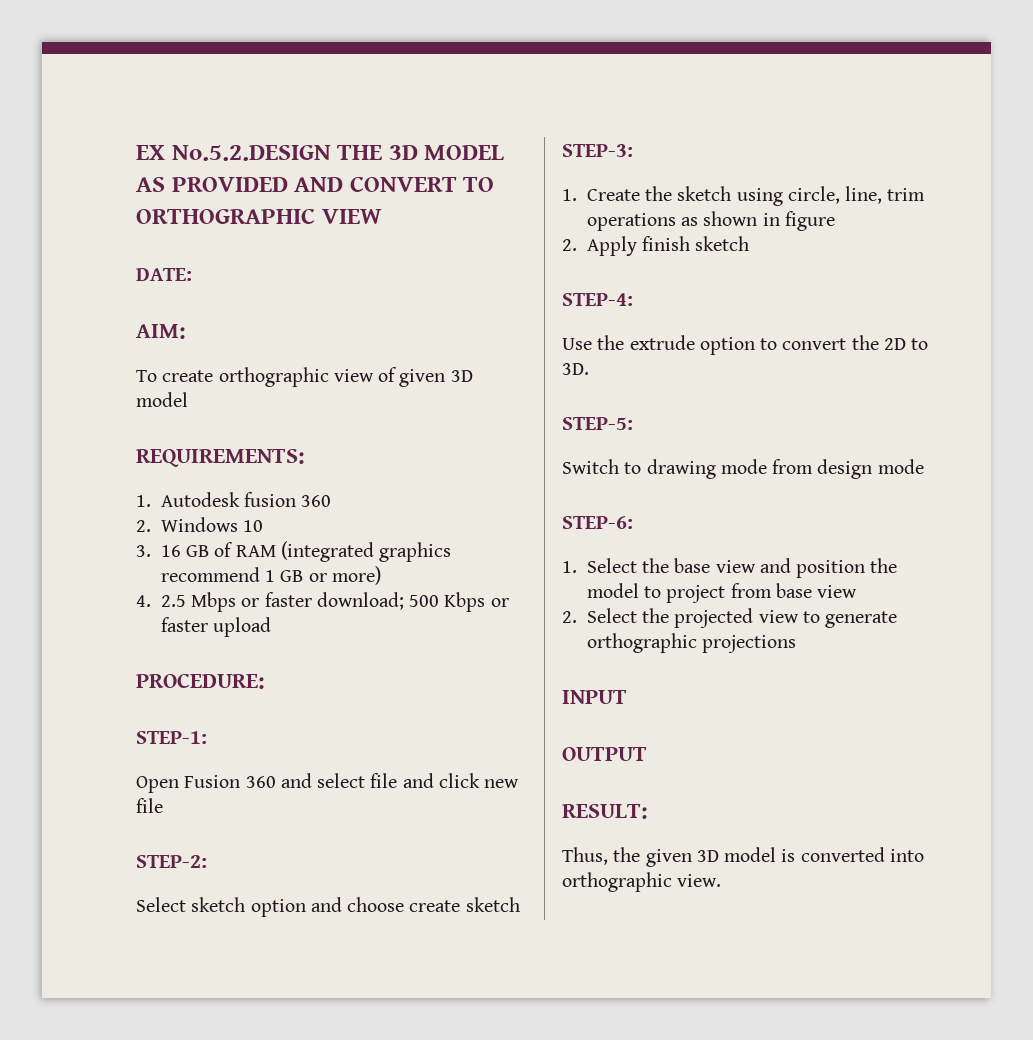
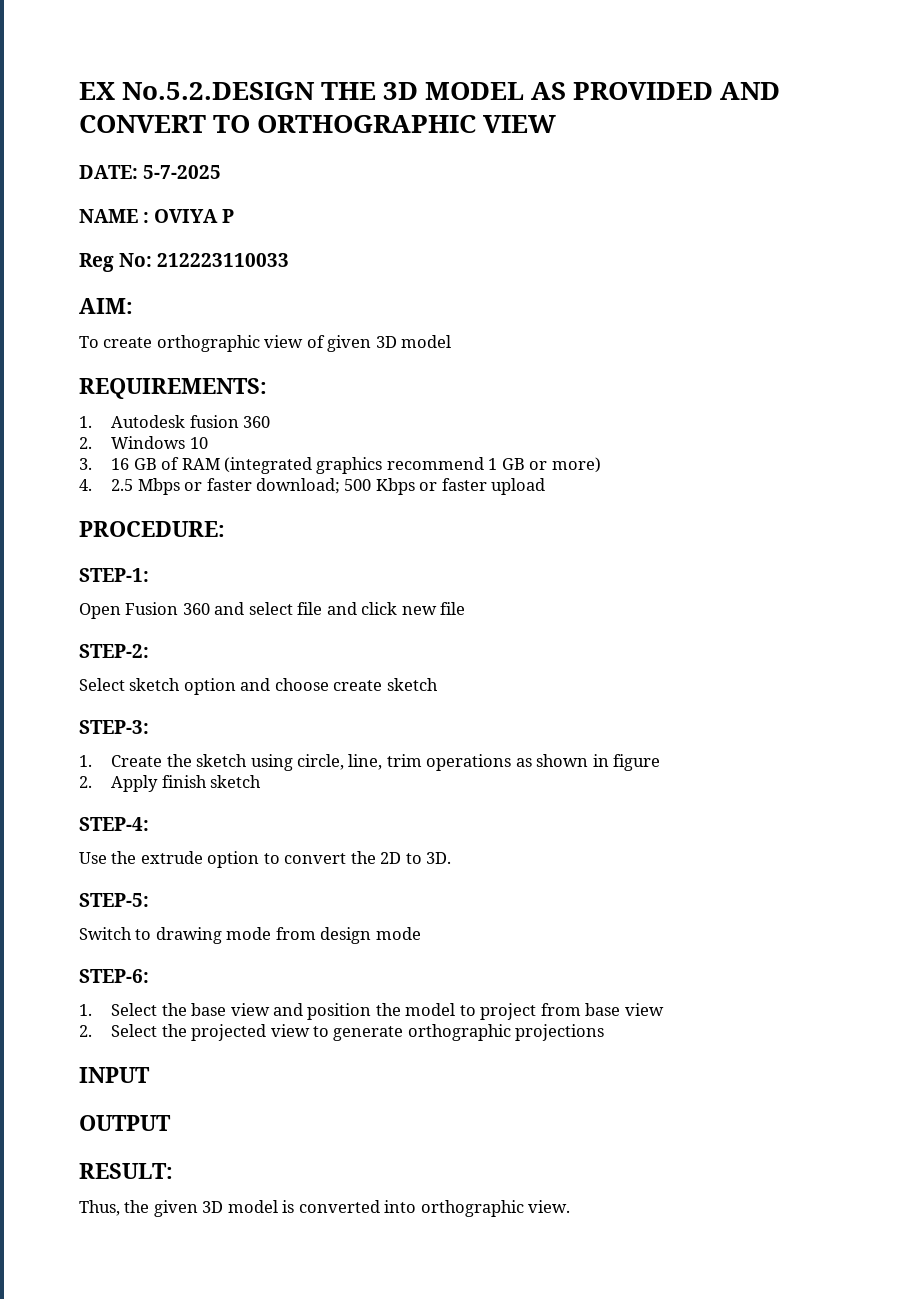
(192, 274) none -> [143,165,222,179] [79,209,235,223] [79,253,290,272] 5-7-2025 // NAME : OVIYA P // Reg No: 212223110033

